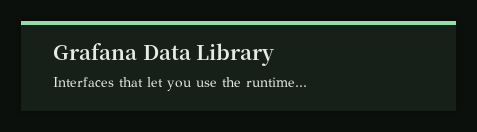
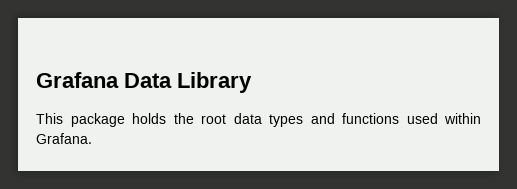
[53,77,307,91] Interfaces that let you use the runtime... -> [36,113,481,127] [36,133,92,144] This package holds the root data types and functions used within Grafana.

